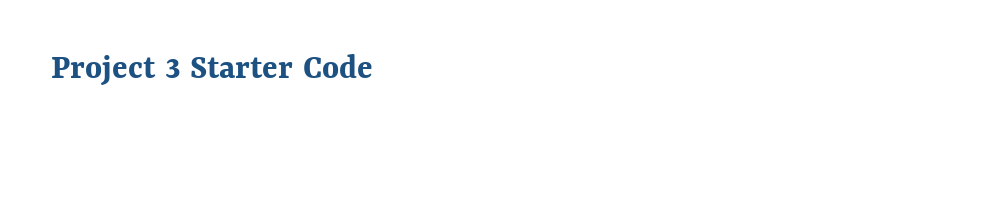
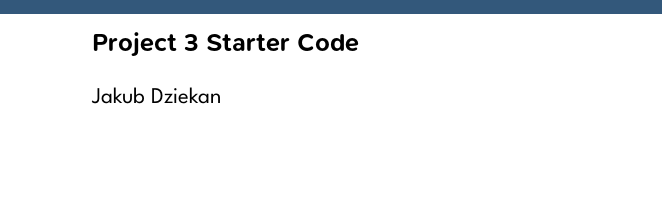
(374, 66) none -> [91,87,222,104] // Jakub Dziekan

